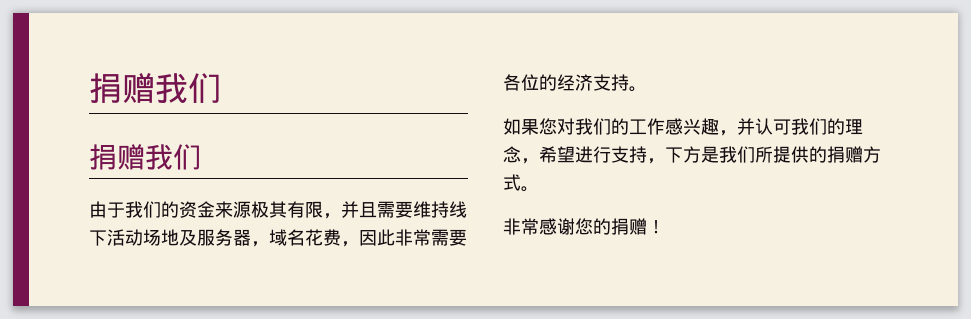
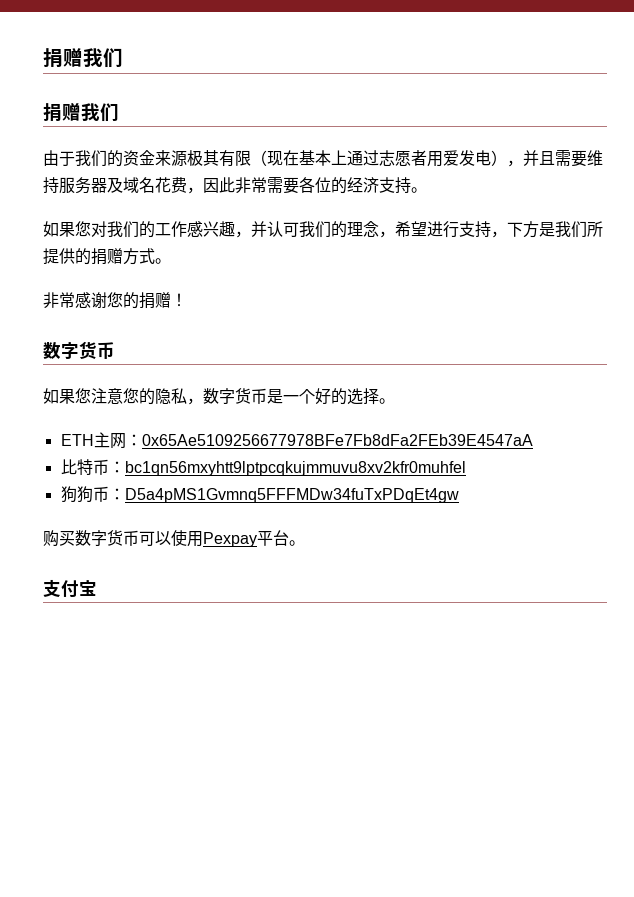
[323,201,467,219] [89,229,269,247] ，并且需要维持线下活动场地及服务器， -> [251,150,603,167] [43,177,123,194] （现在基本上通过志愿者用爱发电），并且需要维持服务器及
(665, 227) none -> [43,341,115,359] [43,388,395,405] [60,432,533,449] [60,459,466,476] [60,486,459,503] [43,530,305,547] [43,579,97,598] // 数字货币 // 如果您注意您的隐私，数字货币是一个好的选择。 // ETH主网：0x65Ae5109256677978BFe7Fb8dFa2FEb39E4547aA // 比特币：bc1qn56mxyhtt9lptpcqkujmmuvu8xv2kfr0muhfel // 狗狗币：D5a4pMS1Gvmnq5FFFMDw34fuTxPDqEt4gw // 购买数字货币可以使用Pexpay平台。 // 支付宝

